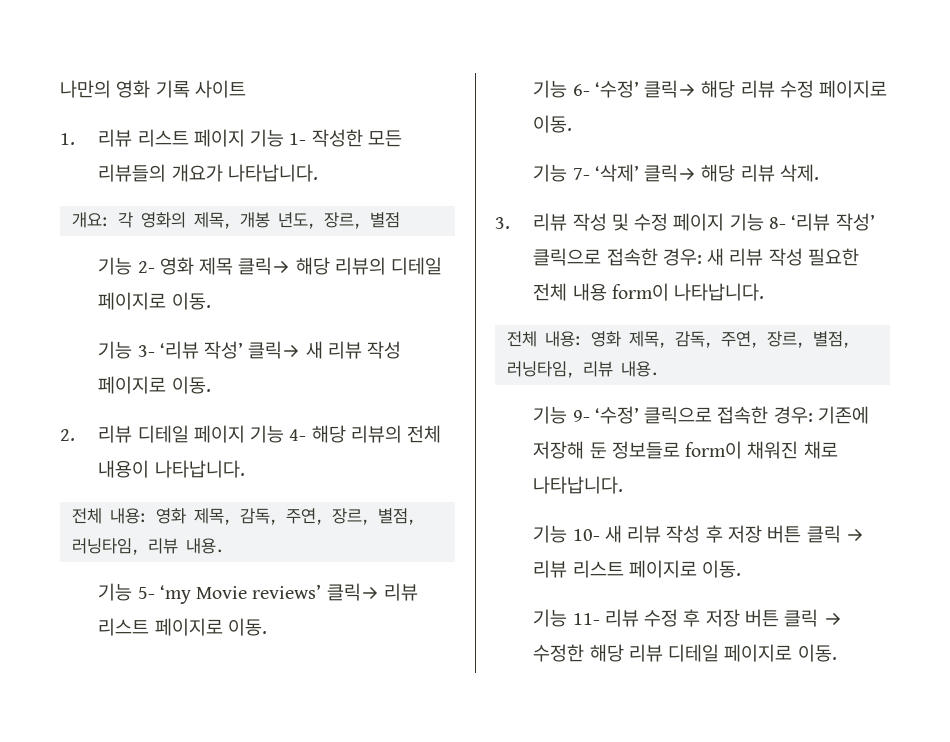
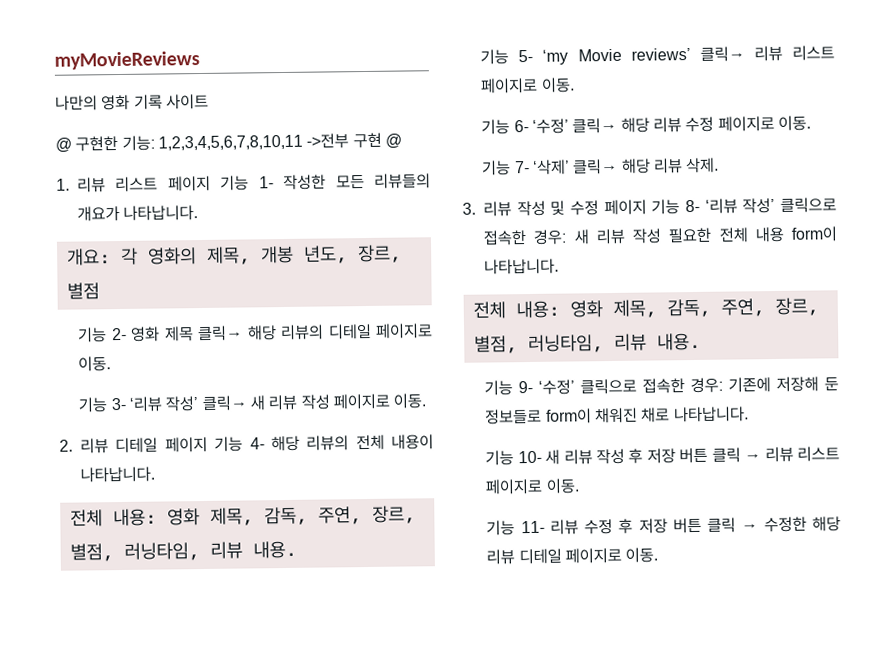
(60, 89) none -> [54,51,200,70] myMovieReviews //
(246, 89) none -> [55,132,402,153] // @ 구현한 기능: 1,2,3,4,5,6,7,8,10,11 ->전부 구현 @

